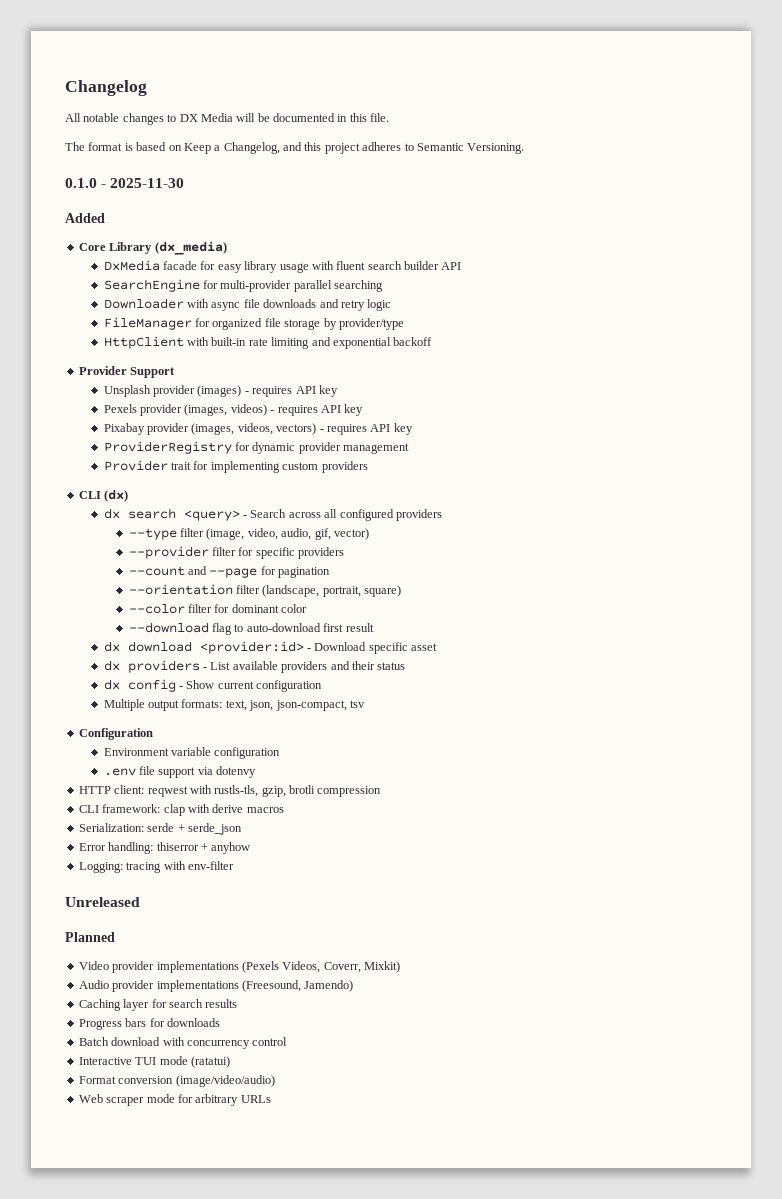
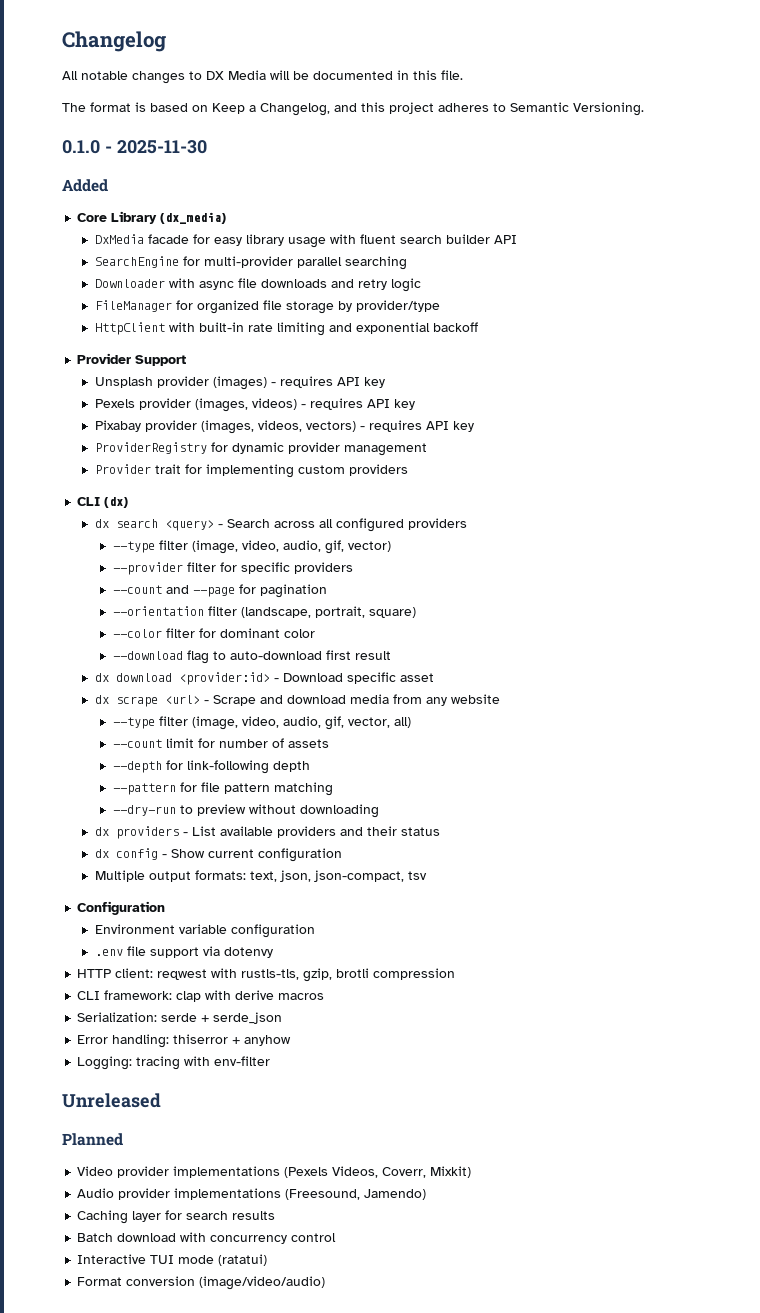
(438, 647) none -> [94,694,500,707] [112,716,411,730] [112,738,329,748] [112,760,310,774] [112,782,333,796] [112,804,379,818] // dx scrape <url> - Scrape and download media from any website // --type filter (image, video, audio, gif, vector, all) // --count limit for number of assets // --depth for link-following depth // --pattern for file pattern matching // --dry-run to preview without downloading
[78,1018,220,1030] // Progress bars for downloads -> (276, 1215) none
[78,1094,271,1106] // Web scraper mode for arbitrary URLs -> (326, 1283) none

